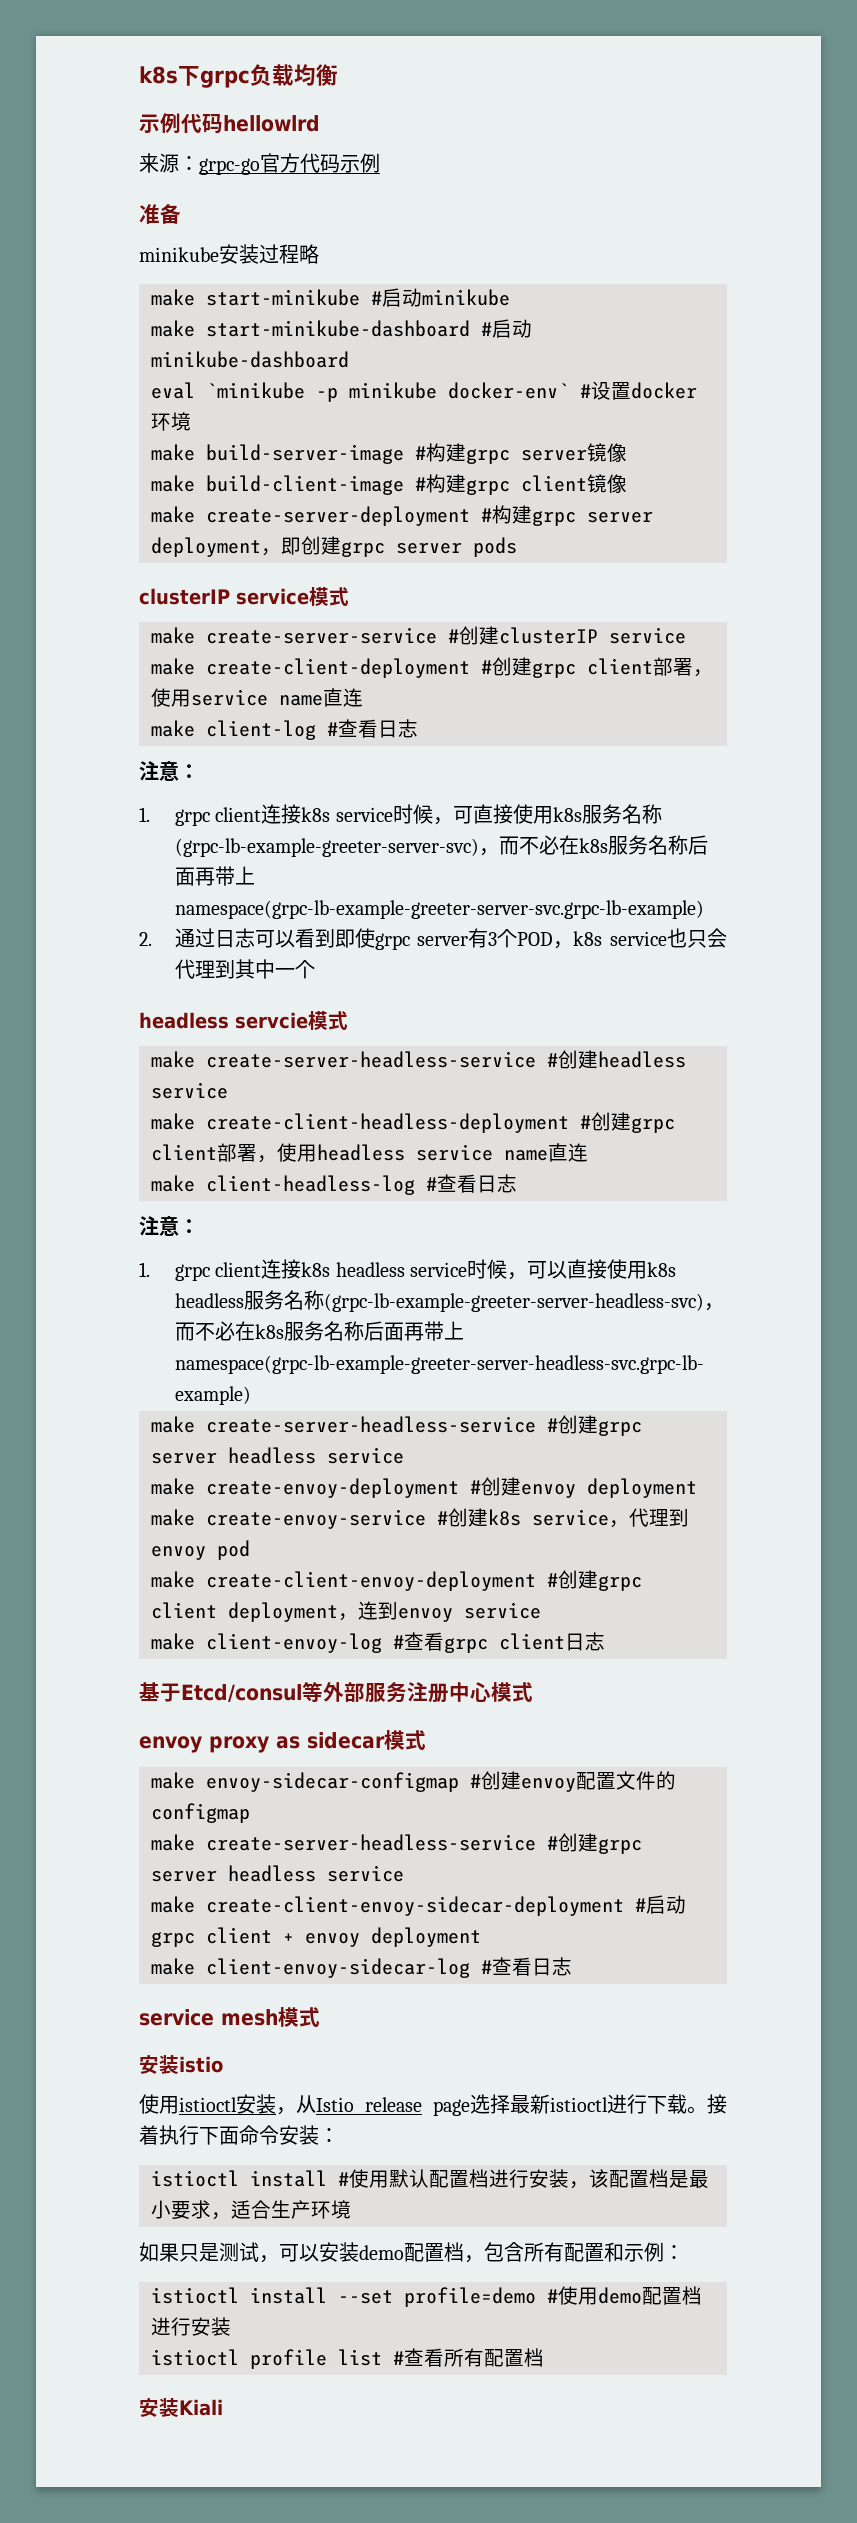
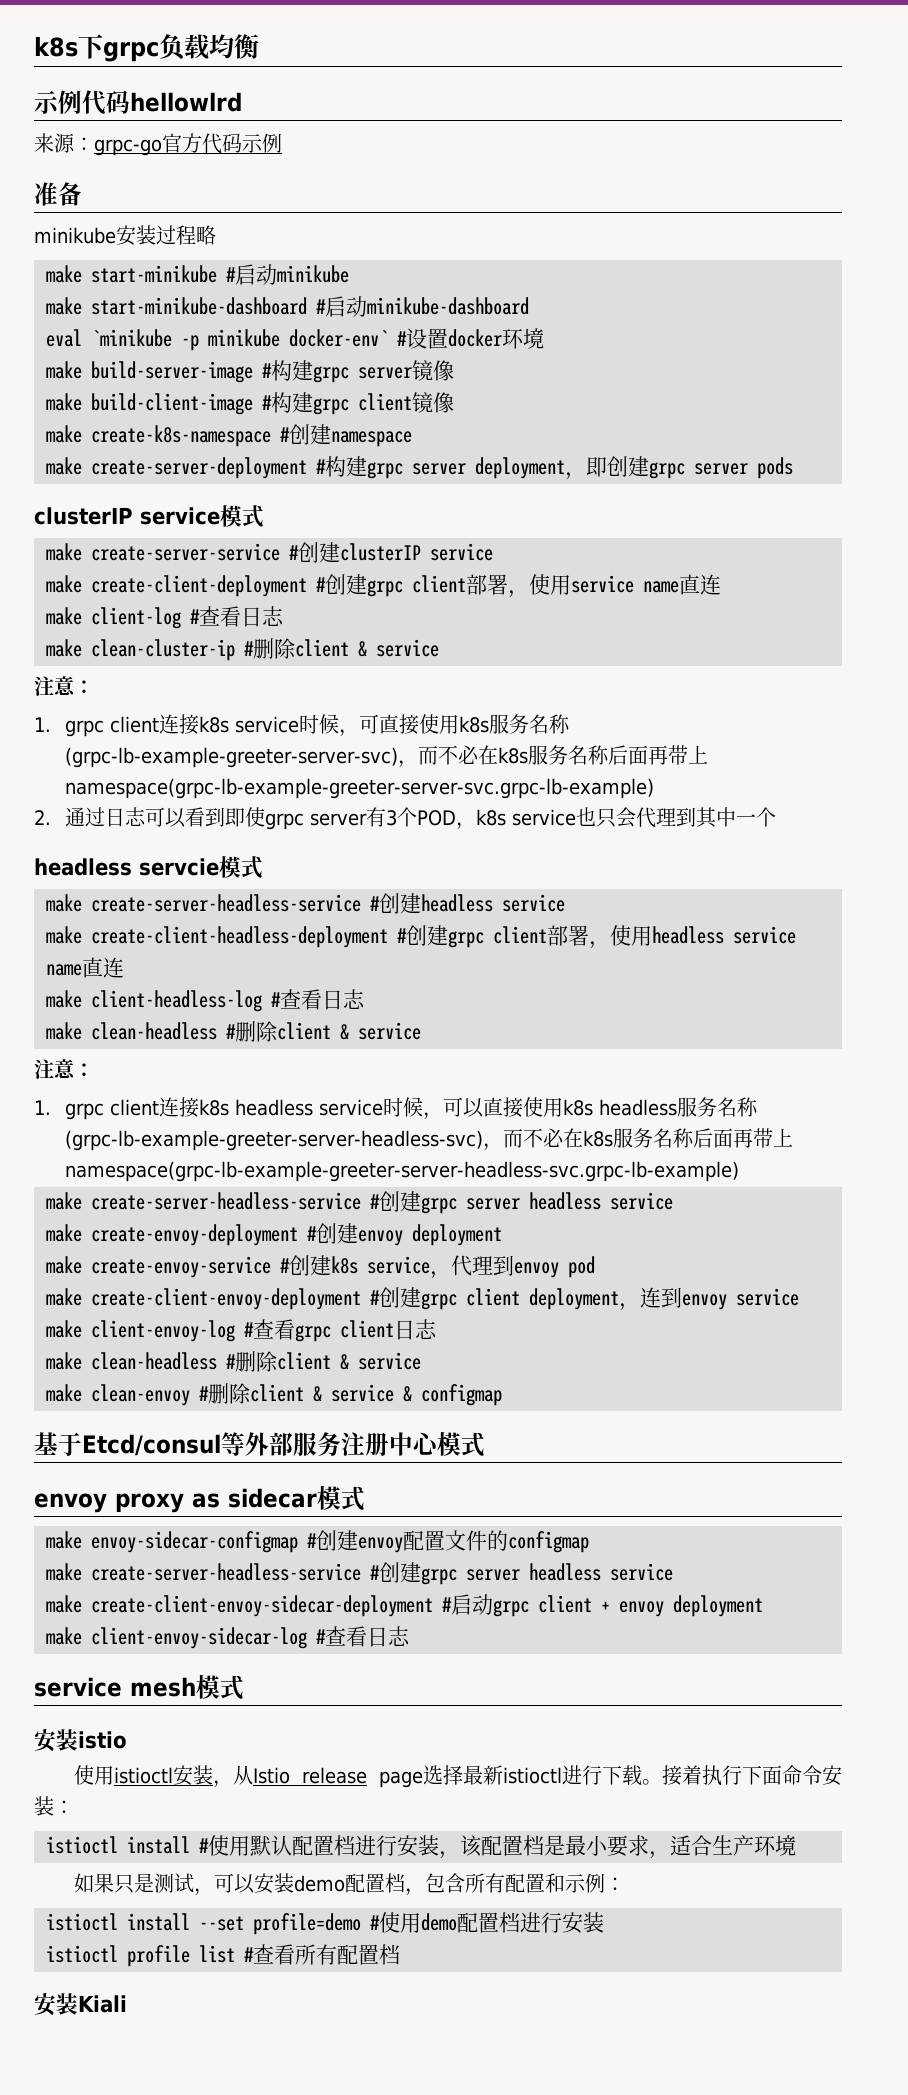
(627, 483) none -> [46,424,412,447] // make create-k8s-namespace #创建namespace
(418, 728) none -> [46,638,439,661] // make clean-cluster-ip #删除client & service
(517, 1183) none -> [46,1021,421,1042] // make clean-headless #删除client & service
(605, 1641) none -> [46,1351,421,1372] [46,1383,502,1406] // make clean-headless #删除client & service // make clean-envoy #删除client & service & configmap

